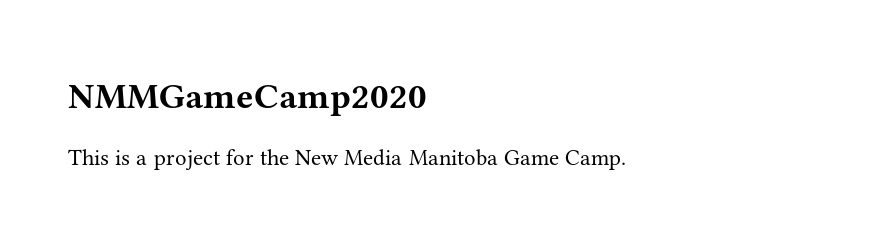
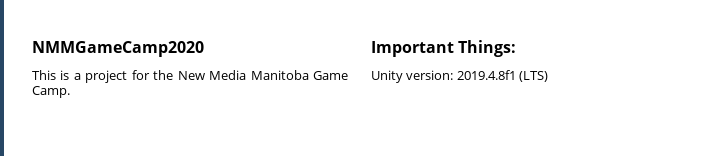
(627, 160) none -> [371,40,517,57] [371,70,549,83] // Important Things: // Unity version: 2019.4.8f1 (LTS)

